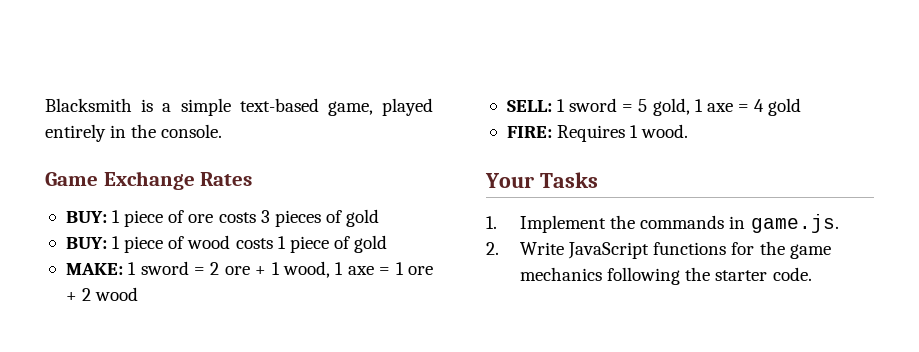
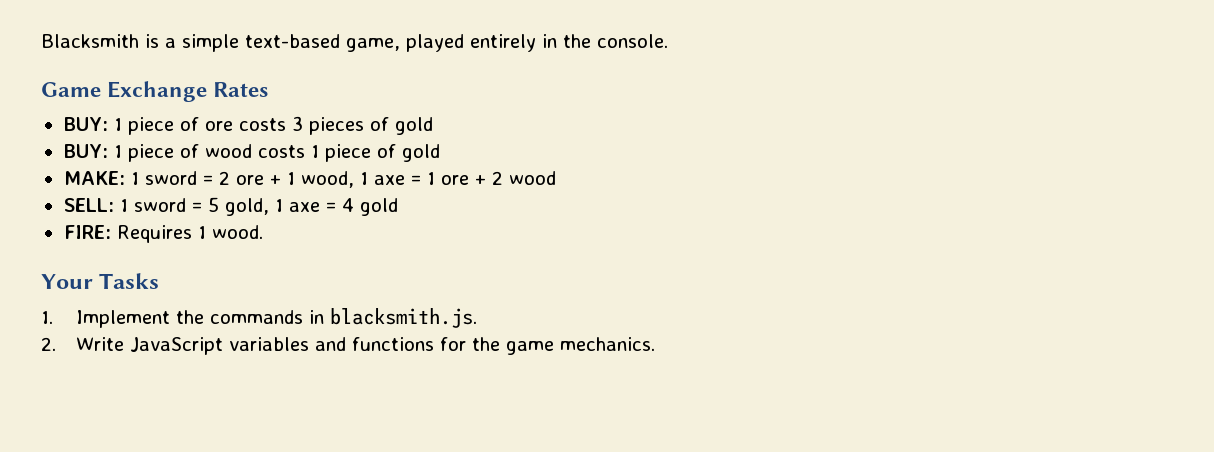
[750,214,839,233] game.js. -> [330,308,478,328] blacksmith.js.
(650, 250) none -> [229,337,347,351] variables and
[519,267,812,285] mechanics following the starter code. -> [560,337,656,351] mechanics.

